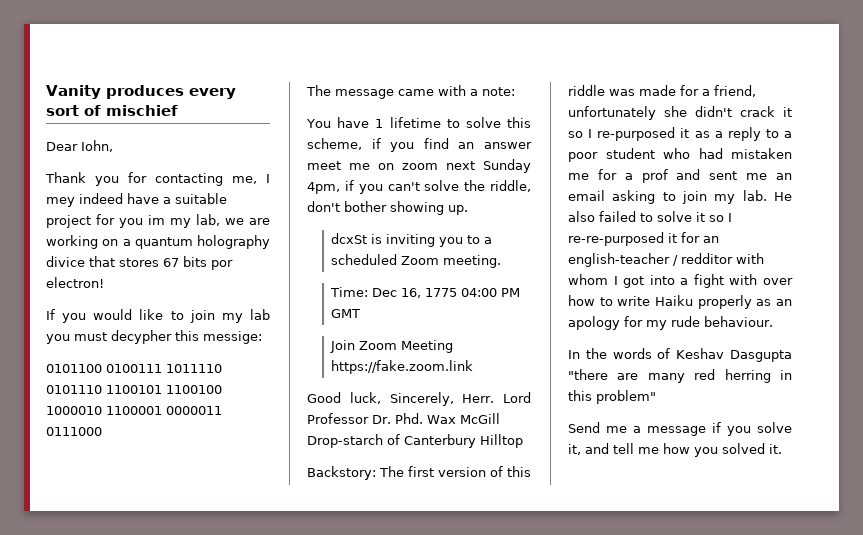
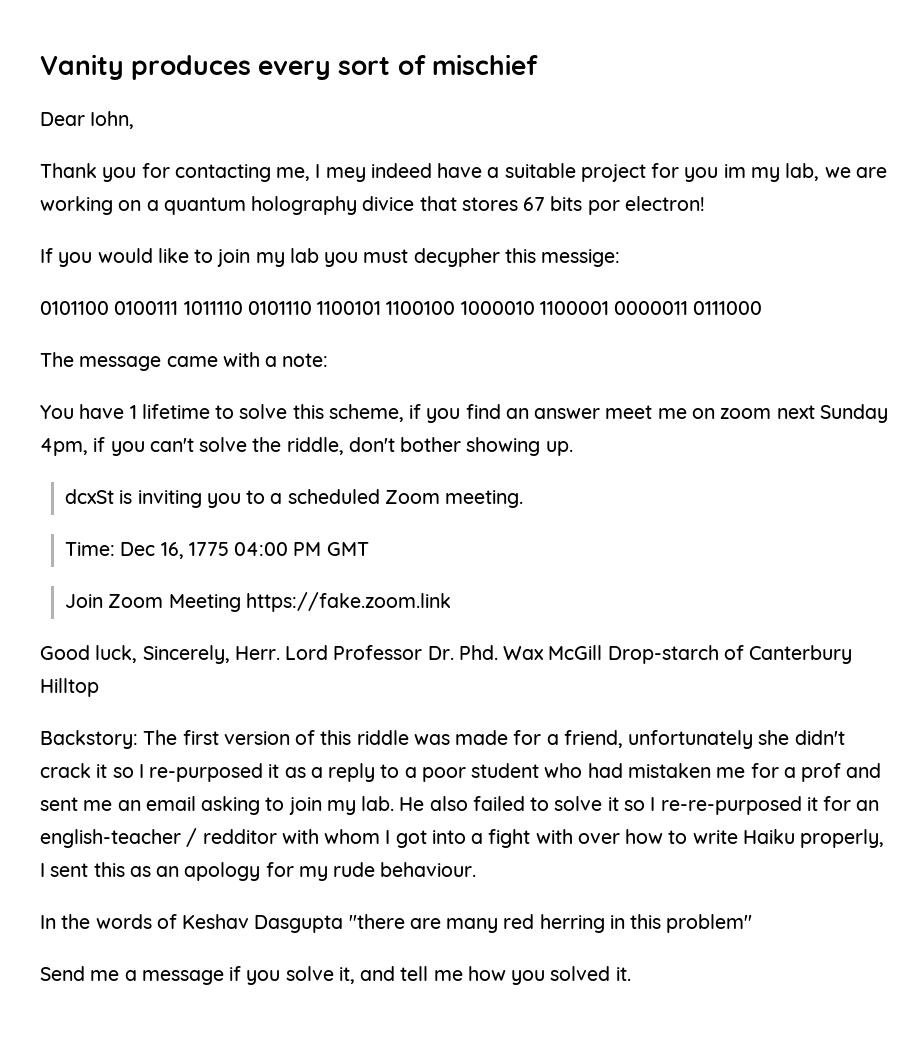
[697,295,752,309] properly -> [800,829,885,848] [40,862,125,877] properly, I sent this

